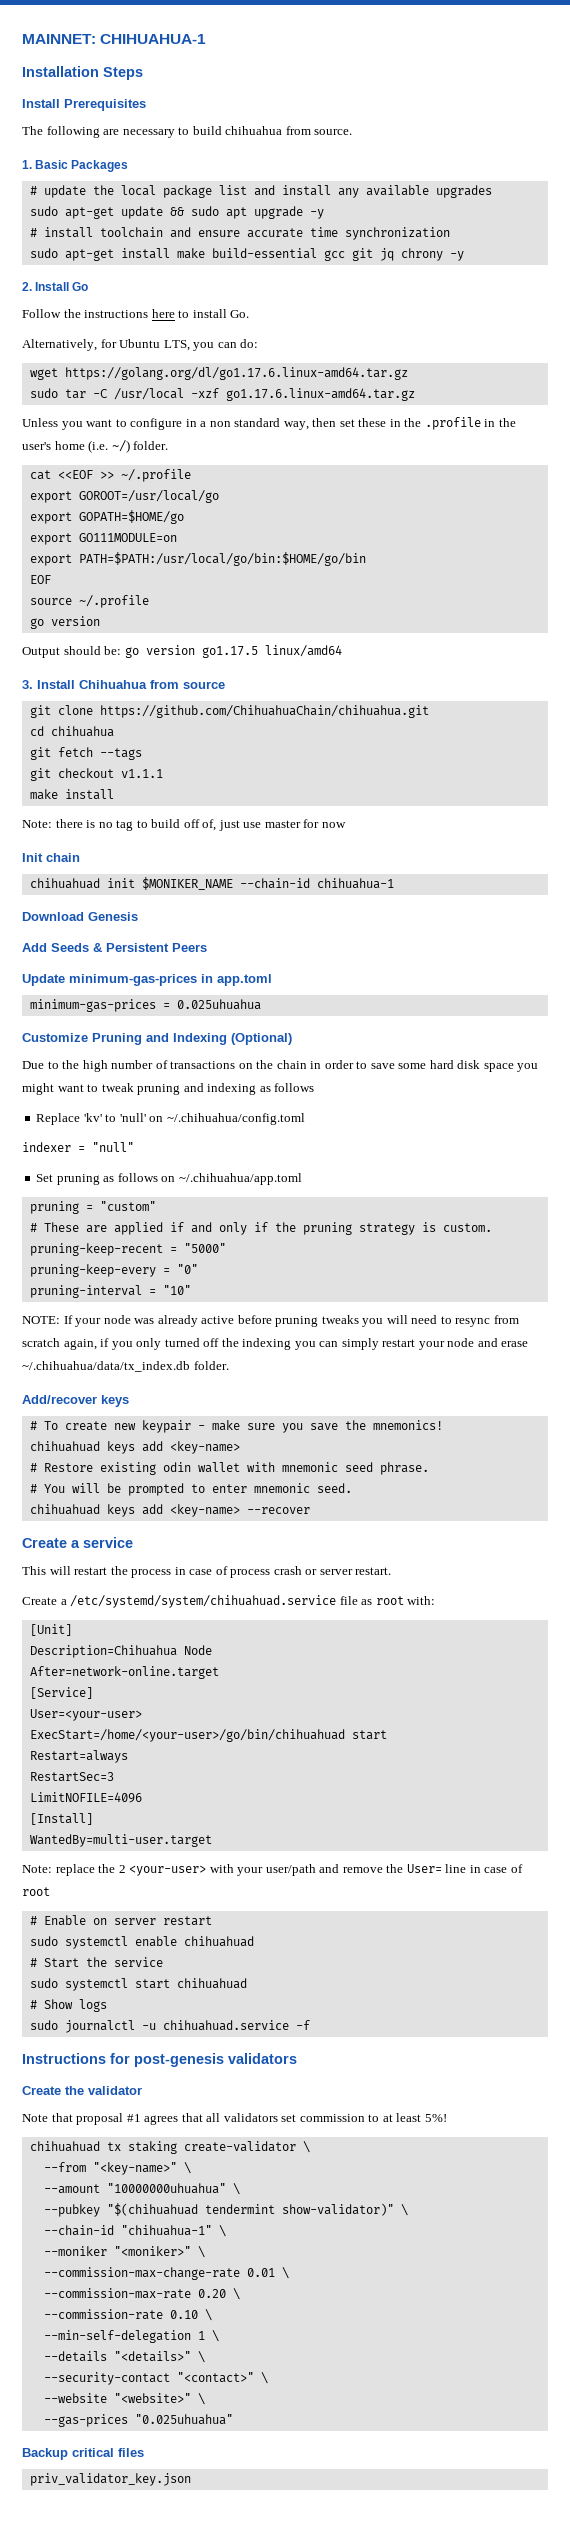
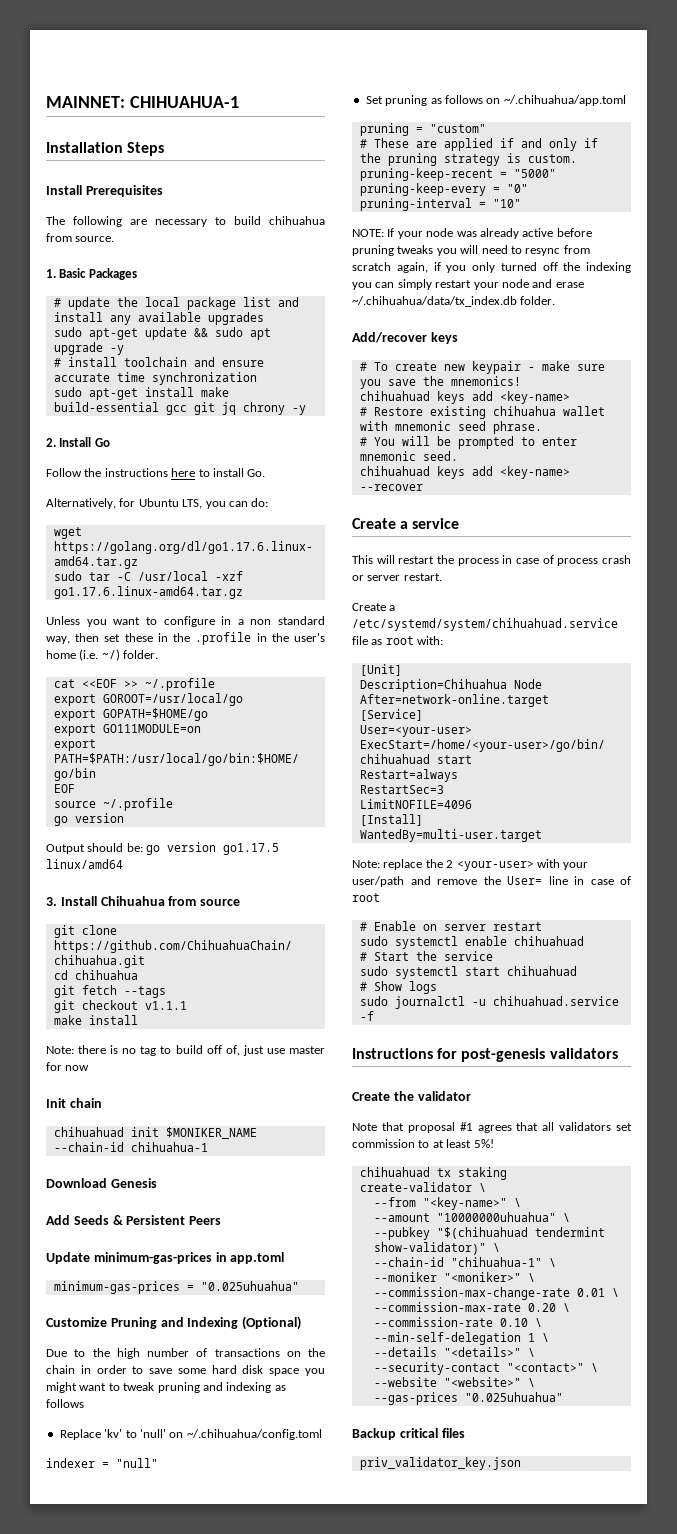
[176,999,261,1010] 0.025uhuahua -> [200,1281,299,1291] "0.025uhuahua"
[162,1462,191,1472] odin -> [492,406,556,416] chihuahua

